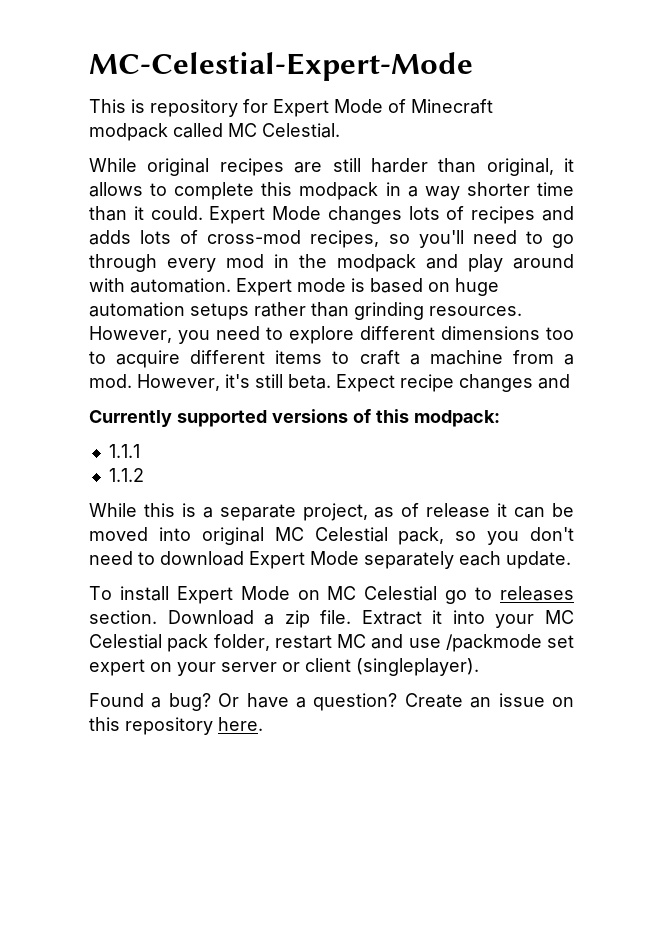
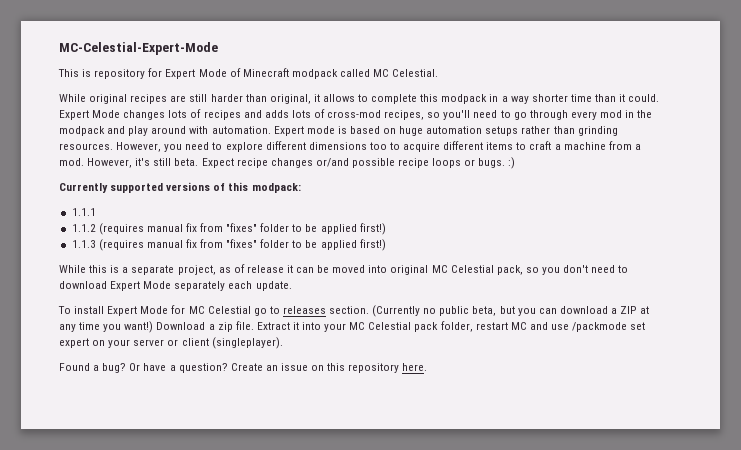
[538,374,570,389] and -> [315,157,516,169] or/and possible recipe loops or bugs. :)
(144, 475) none -> [98,223,386,235] [71,239,386,251] (requires manual fix from "fixes" folder to be applied first!) // 1.1.3 (requires manual fix from "fixes" folder to be applied first!)
[297,590,320,600] on -> [171,305,186,314] for
(157, 617) none -> [372,305,650,317] [59,321,154,333] (Currently no public beta, but you can download a ZIP at any time you want!)

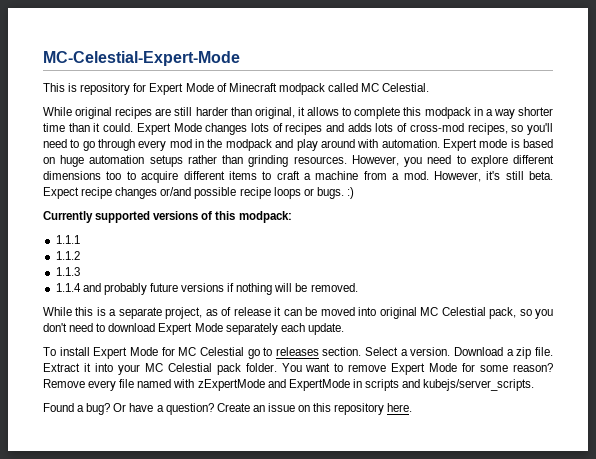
[98,223,386,235] [71,239,386,251] (requires manual fix from "fixes" folder to be applied first!) // 1.1.3 (requires manual fix from "fixes" folder to be applied first!) -> [55,267,80,276] [55,283,358,295] // 1.1.3 // 1.1.4 and probably future versions if nothing will be removed.
[372,305,650,317] [59,321,154,333] (Currently no public beta, but you can download a ZIP at any time you want!) -> [365,347,451,356] Select a version.
[440,321,646,332] [59,337,283,349] folder, restart MC and use /packmode set expert on your server or client (singleplayer). -> [245,363,553,375] [43,379,535,391] folder. You want to remove Expert Mode for some reason? Remove every file named with zExpertMode and ExpertMode in scripts and kubejs/server_scripts.

